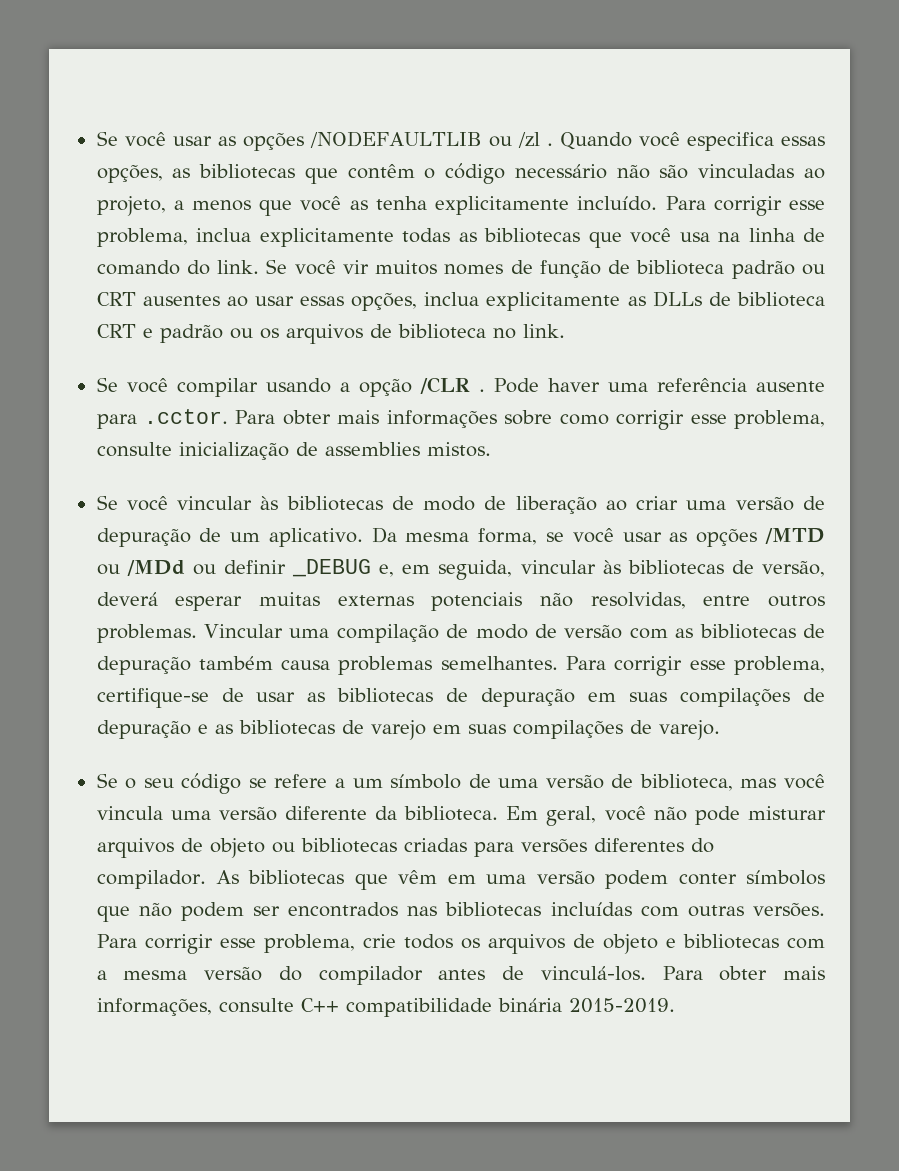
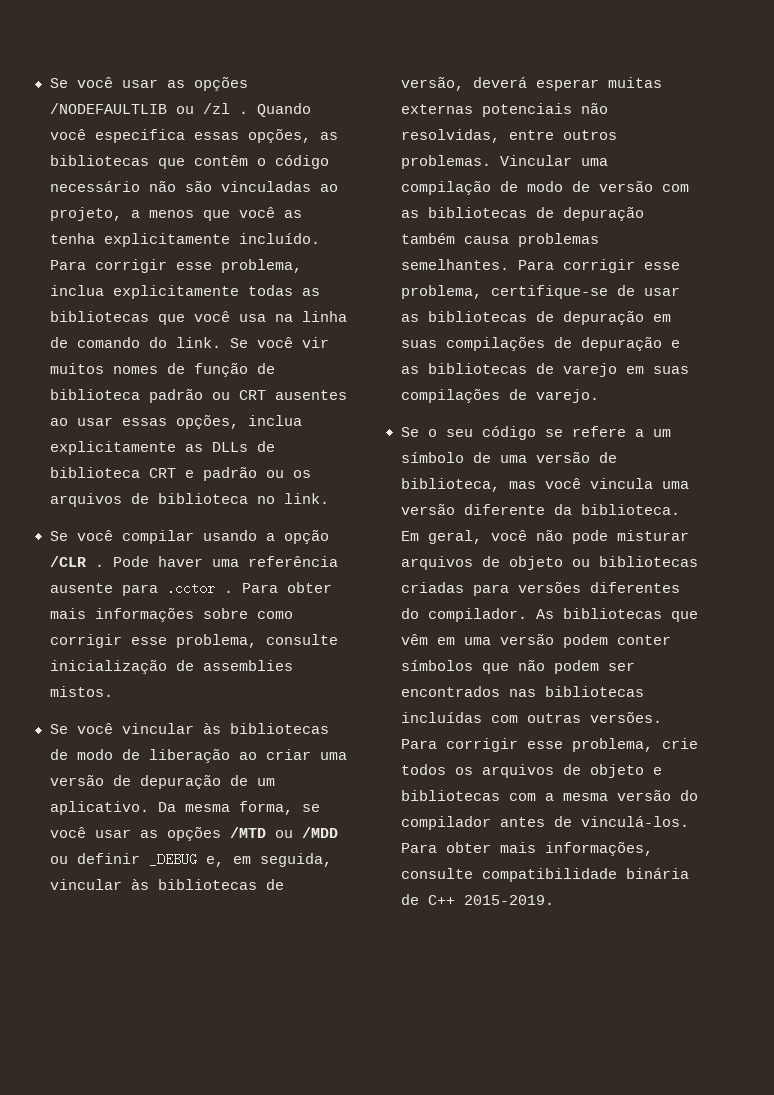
[143,409,228,424] .cctor. -> [166,582,233,595] .cctor .
[126,560,185,576] /MDd -> [301,827,338,838] /MDD
[300,998,339,1012] C++ -> (473, 873) none
(562, 1005) none -> [400,894,455,905] de C++

